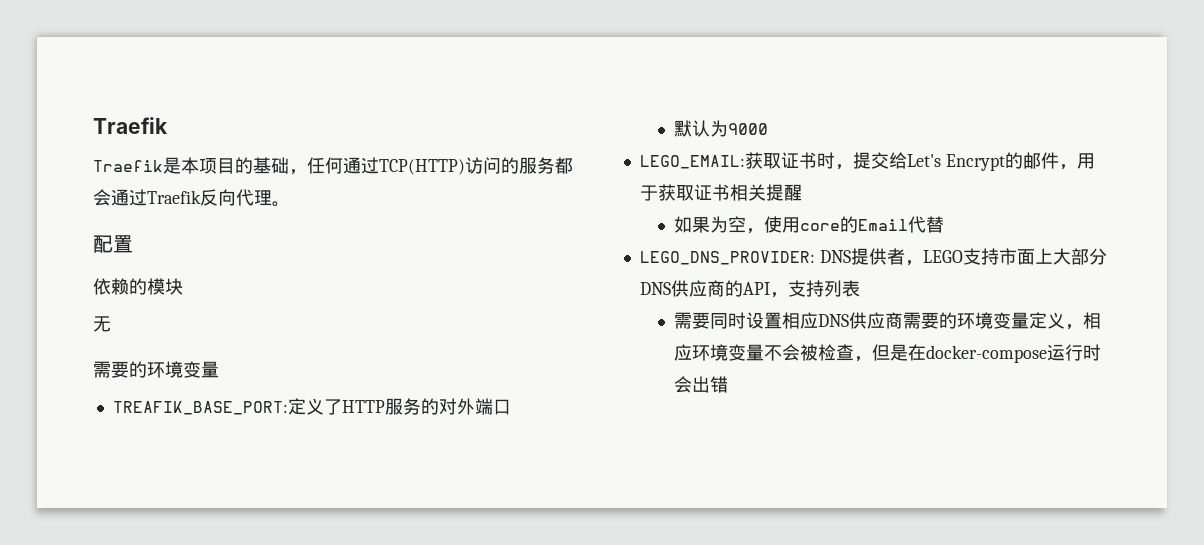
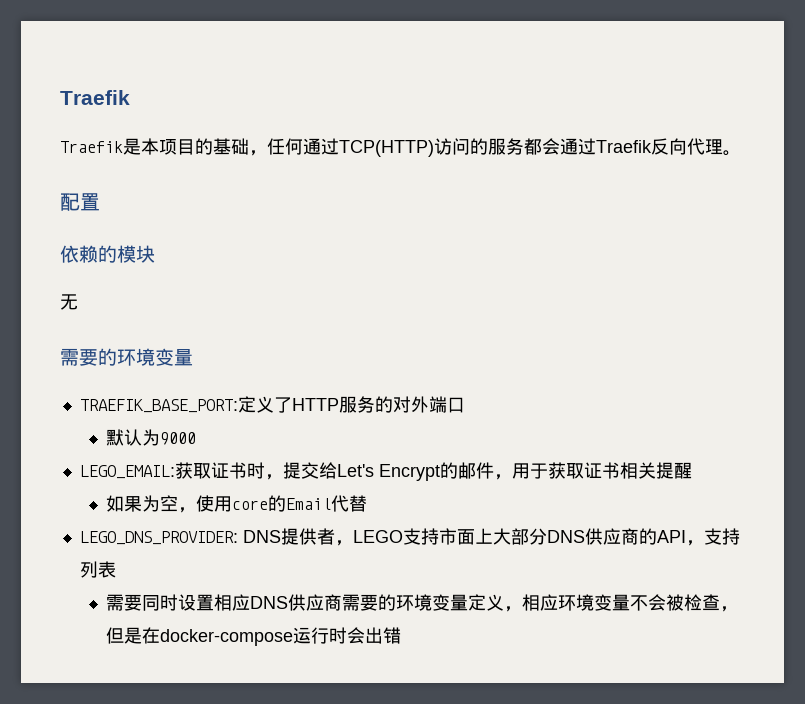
[112,401,288,415] TREAFIK_BASE_PORT: -> [79,399,238,413] TRAEFIK_BASE_PORT:

